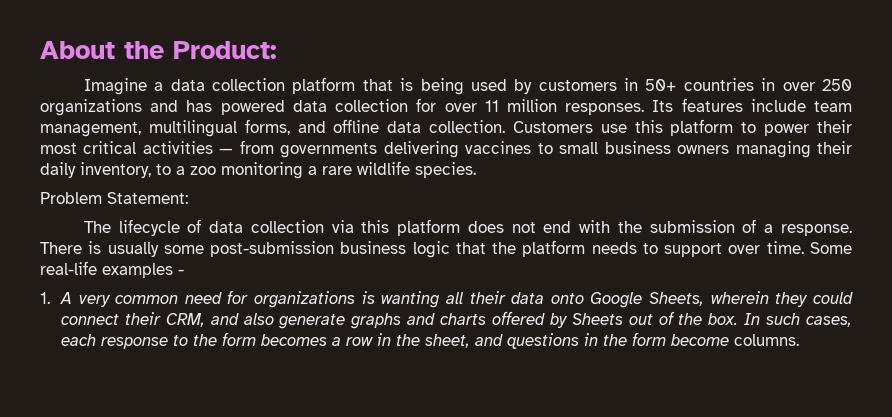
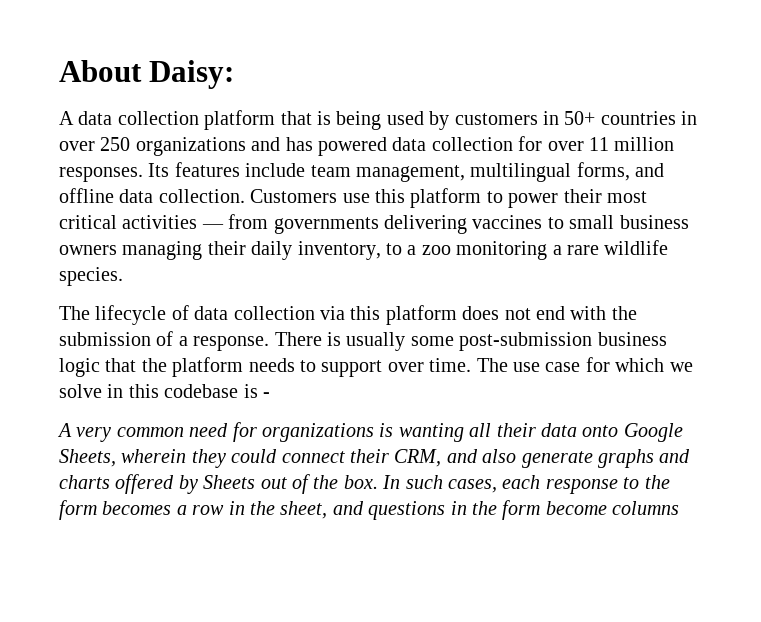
[124,41,277,59] [83,78,164,95] the Product: // Imagine a -> [149,60,235,89] [59,111,74,125] Daisy: // A
[40,192,188,204] // Problem Statement: -> (123, 276) none
[809,242,852,254] [40,261,173,278] Some real-life examples -> [476,357,693,372] [59,384,258,398] The use case for which we solve in this codebase is
[40,292,50,304] 1. -> (270, 395) none
[733,334,799,346] columns. -> [612,501,680,515] columns

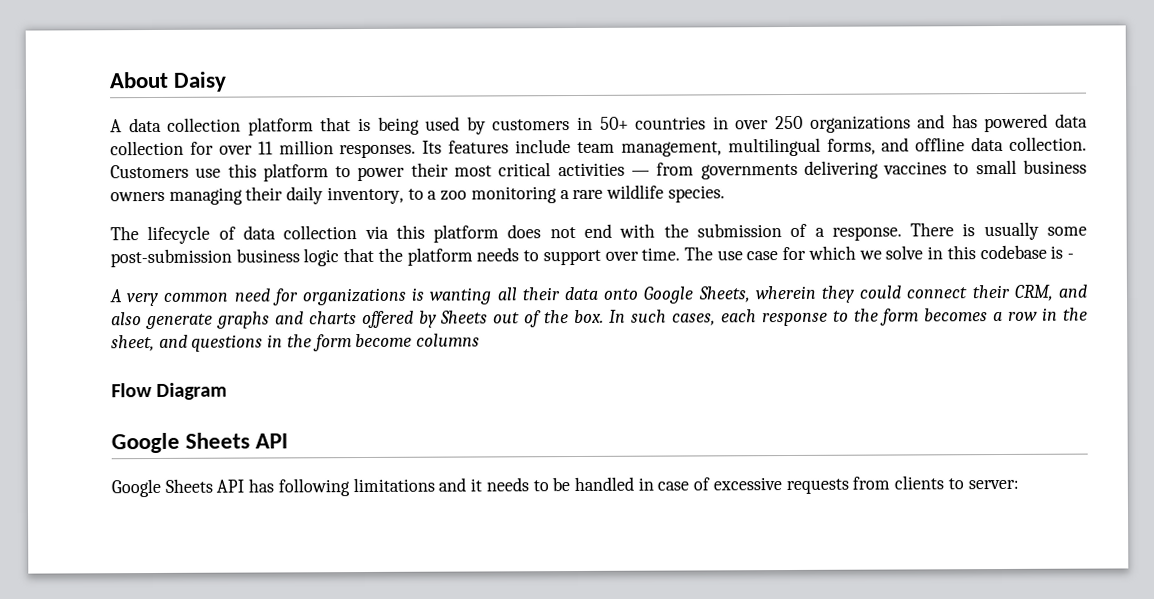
[149,60,235,89] Daisy: -> [173,71,228,92] Daisy
(680, 508) none -> [111,382,228,400] [111,432,289,454] [111,475,1019,498] // Flow Diagram // Google Sheets API // Google Sheets API has following limitations and it needs to be handled in case of excessive requests from clients to server:

